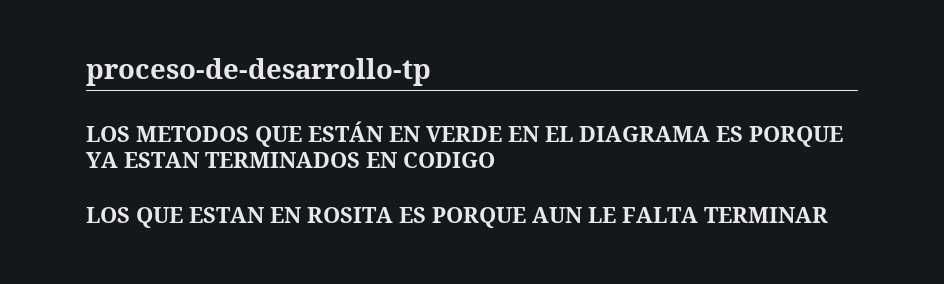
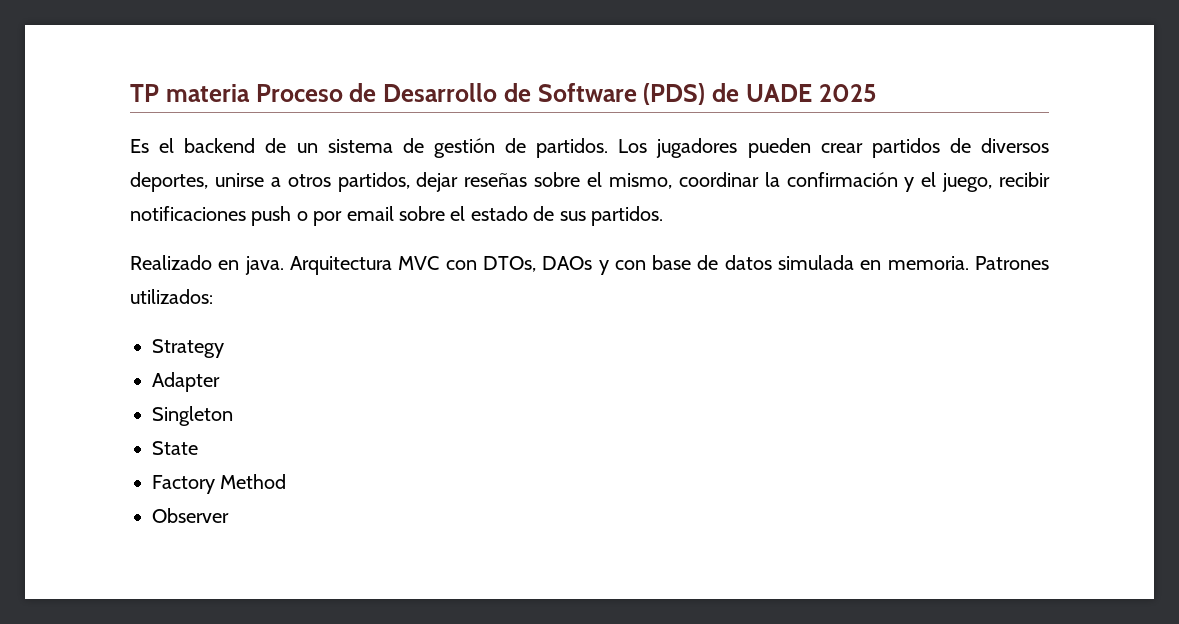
[86,58,431,86] [86,121,843,147] [86,152,495,168] [86,207,828,228] proceso-de-desarrollo-tp // LOS METODOS QUE ESTÁN EN VERDE EN EL DIAGRAMA ES PORQUE YA ESTAN TERMINADOS EN CODIGO // LOS QUE ESTAN EN ROSITA ES PORQUE AUN LE FALTA TERMINAR -> [130,83,876,105] [130,138,1049,158] [130,172,1050,192] [130,206,663,226] [130,255,1049,275] [130,289,213,304] [152,339,224,358] [152,372,220,392] [152,406,233,426] [152,441,198,455] [152,474,287,494] [152,508,229,523] TP materia Proceso de Desarrollo de Software (PDS) de UADE 2025 // Es el backend de un sistema de gestión de partidos. Los jugadores pueden crear partidos de diversos deportes, unirse a otros partidos, dejar reseñas sobre el mismo, coordinar la confirmación y el juego, recibir notificaciones push o por email sobre el estado de sus partidos. // Realizado en java. Arquitectura MVC con DTOs, DAOs y con base de datos simulada en memoria. Patrones utilizados: // Strategy // Adapter // Singleton // State // Factory Method // Observer

